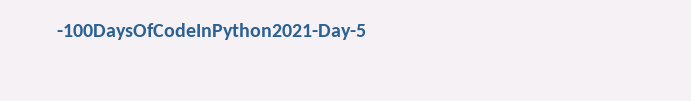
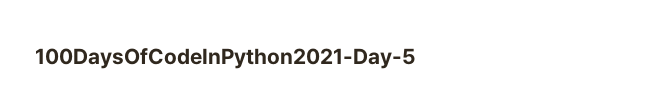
[57,23,366,40] -100DaysOfCodeInPython2021-Day-5 -> [35,48,415,69] 100DaysOfCodeInPython2021-Day-5

